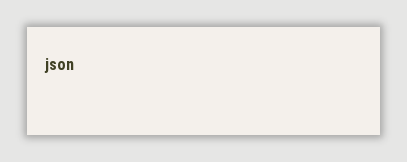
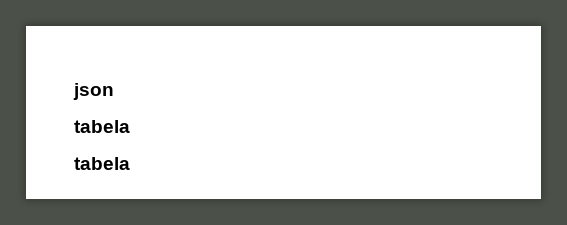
(74, 65) none -> [74,120,130,133] [74,157,130,170] // tabela // tabela

